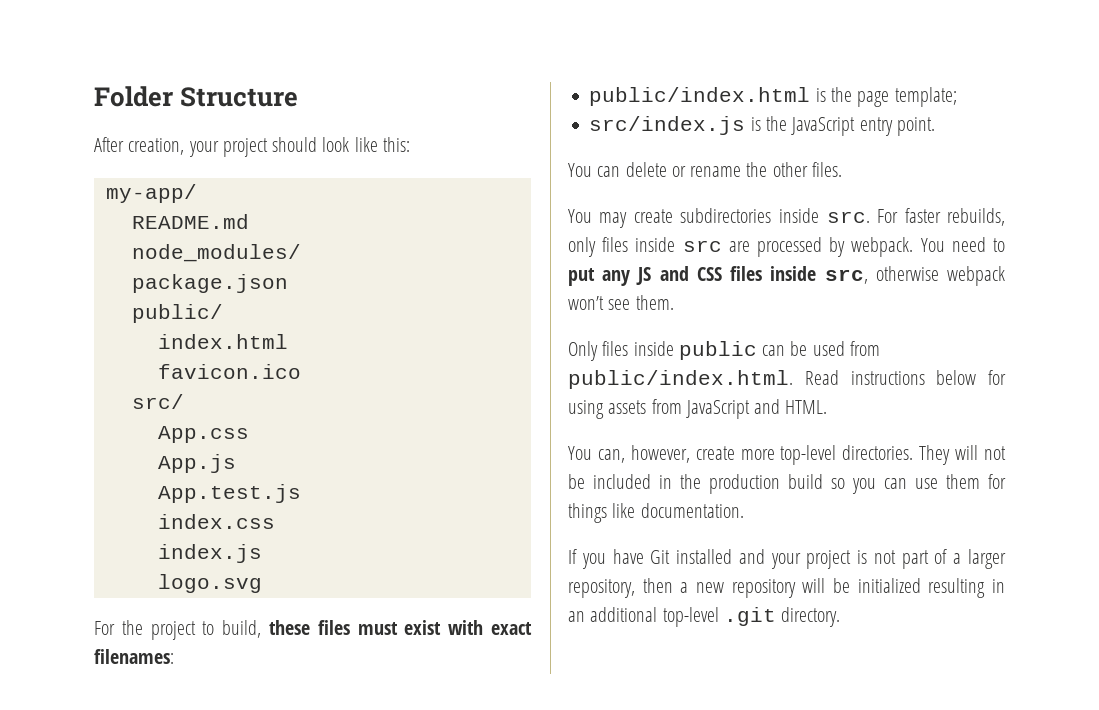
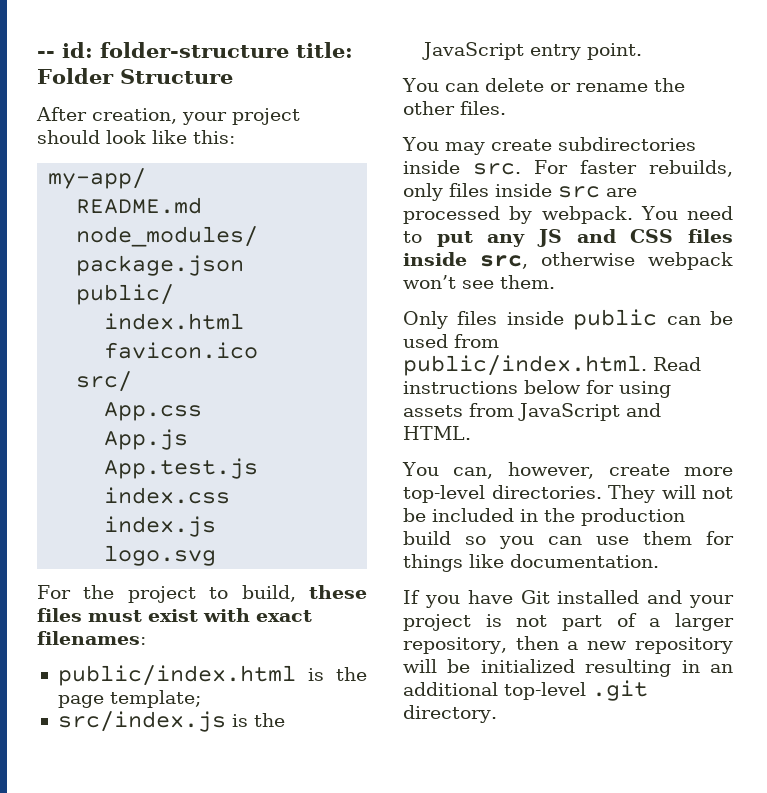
(94, 96) none -> [37,42,353,58] -- id: folder-structure title:

